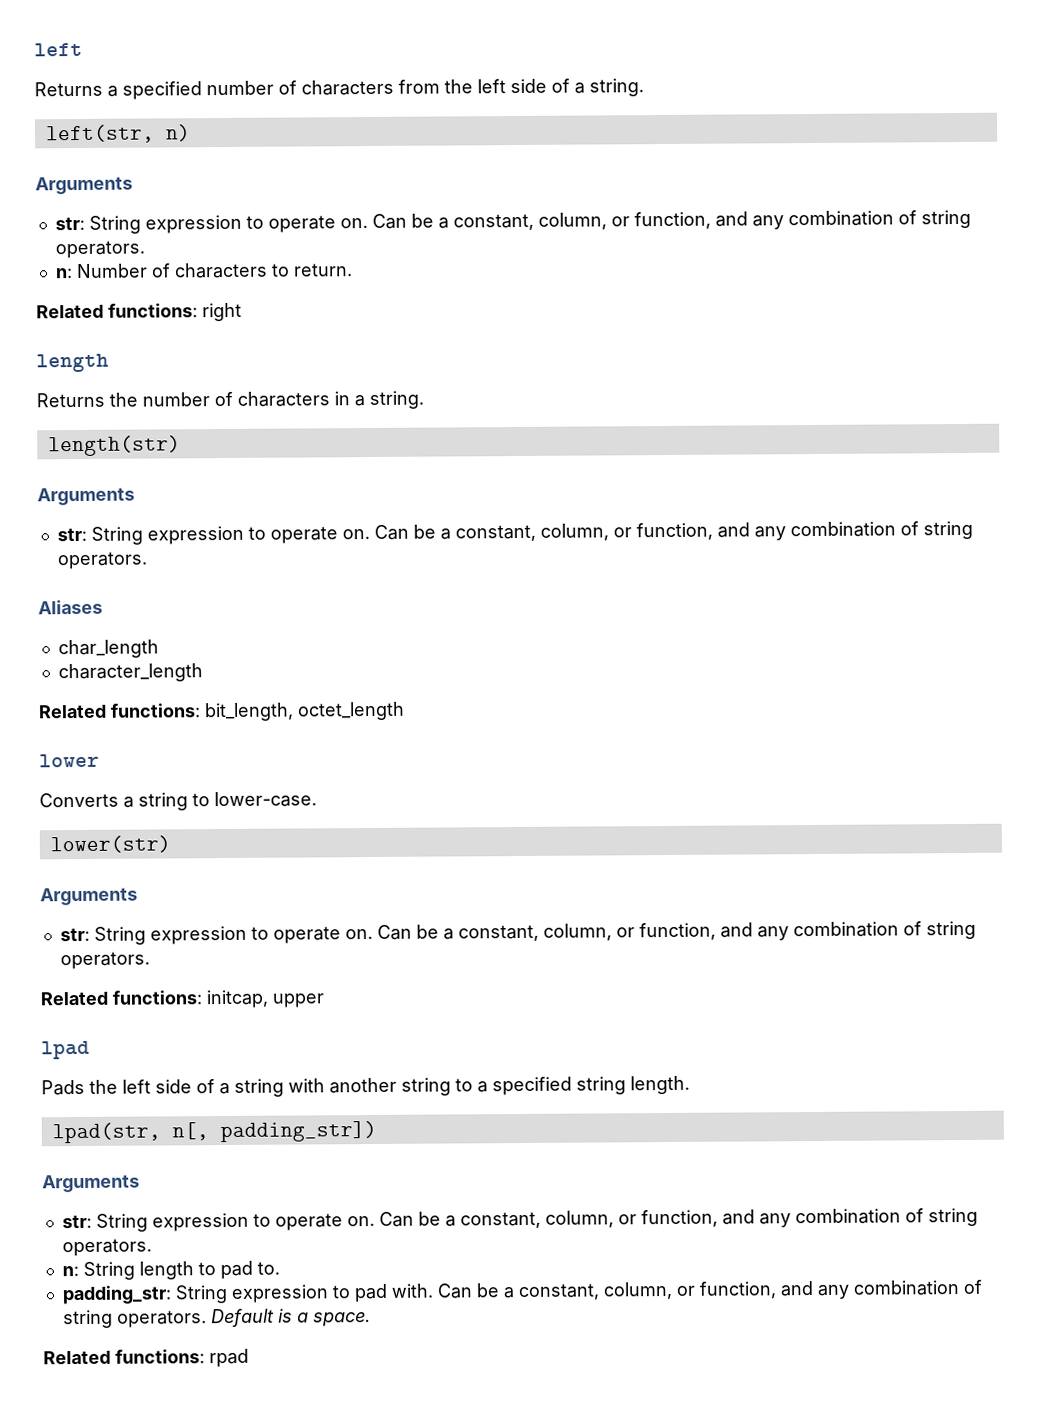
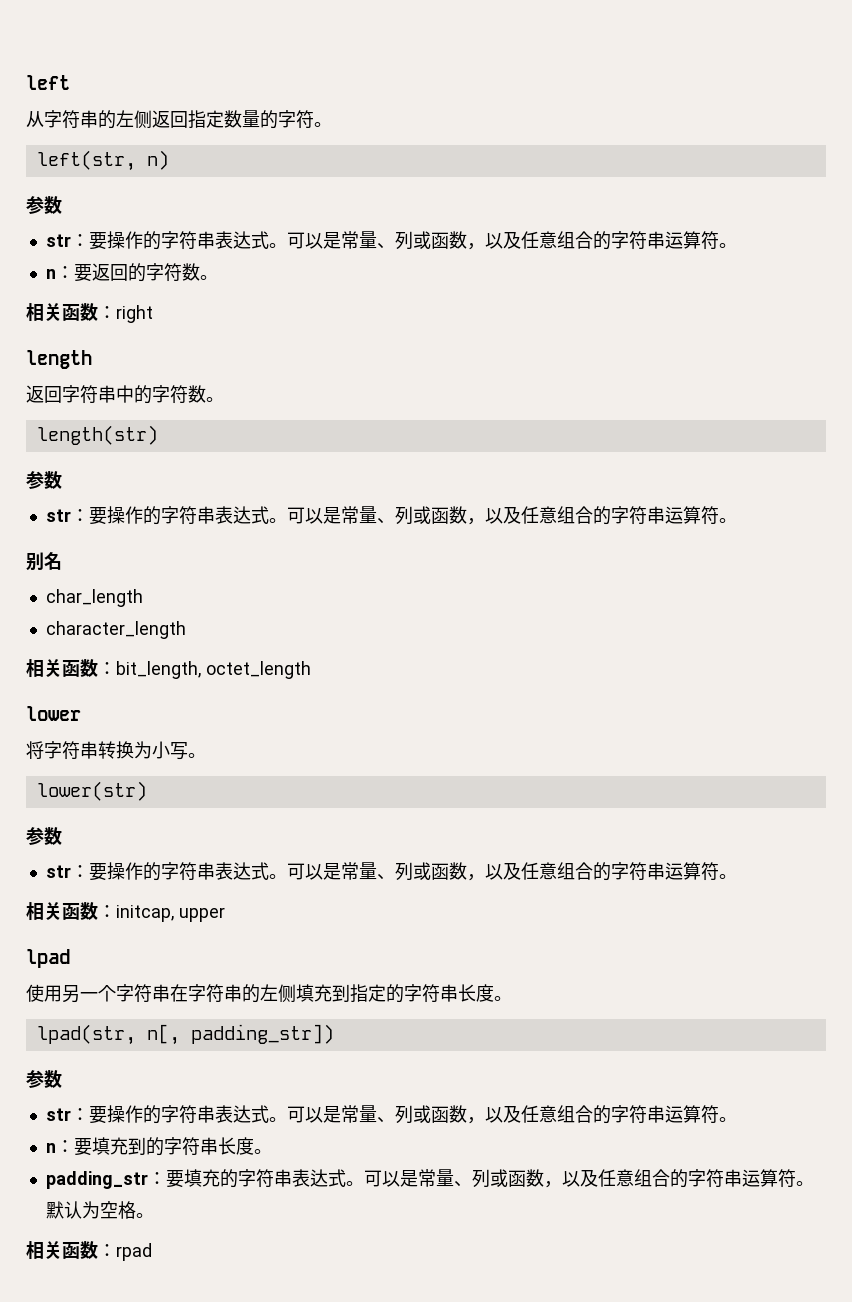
[34,78,644,100] [44,124,191,144] [35,176,133,195] [54,209,971,234] [54,240,145,259] [54,262,353,279] [36,302,242,322] [36,353,109,373] [36,390,424,410] [47,435,181,457] [37,487,135,506] [56,520,973,545] [56,551,148,570] [38,599,103,615] Returns a specified number of characters from the left side of a string. // left(str, n) // Arguments // str: String expression to operate on. Can be a constant, column, or function, and any combination of string operators. // n: Number of characters to return. // Related functions: right // length // Returns the number of characters in a string. // length(str) // Arguments // str: String expression to operate on. Can be a constant, column, or function, and any combination of string operators. // Aliases -> [26,110,332,129] [36,150,169,171] [26,196,62,214] [45,231,737,250] [45,263,218,282] [26,303,153,323] [26,350,92,369] [26,385,224,404] [36,425,158,445] [26,471,62,489] [45,506,737,525] [26,552,62,571] 从字符串的左侧返回指定数量的字符。 // left(str, n) // 参数 // str：要操作的字符串表达式。可以是常量、列或函数，以及任意组合的字符串运算符。 // n：要返回的字符数。 // 相关函数：right // length // 返回字符串中的字符数。 // length(str) // 参数 // str：要操作的字符串表达式。可以是常量、列或函数，以及任意组合的字符串运算符。 // 别名
[38,703,201,719] Related functions: -> [26,659,116,678] 相关函数：
[39,791,317,811] [49,835,171,854] [40,887,138,906] [59,920,976,945] [59,951,150,970] [40,989,325,1009] [41,1040,90,1060] [41,1075,690,1097] [51,1120,377,1144] [42,1174,140,1193] [61,1207,978,1232] [61,1238,152,1257] [61,1260,280,1280] [61,1279,982,1305] [62,1308,371,1329] [43,1349,205,1365] Converts a string to lower-case. // lower(str) // Arguments // str: String expression to operate on. Can be a constant, column, or function, and any combination of string operators. // Related functions: initcap, upper // lpad // Pads the left side of a string with another string to a specified string length. // lpad(str, n[, padding_str]) // Arguments // str: String expression to operate on. Can be a constant, column, or function, and any combination of string operators. // n: String length to pad to. // padding_str: String expression to pad with. Can be a constant, column, or function, and any combination of string operators. Default is a space. // Related functions: -> [26,741,206,760] [36,781,147,801] [26,827,62,845] [45,862,737,881] [26,902,225,922] [26,949,70,968] [26,984,512,1003] [36,1024,334,1045] [26,1070,62,1088] [45,1105,737,1124] [45,1137,272,1156] [45,1169,814,1189] [45,1201,154,1219] [26,1241,116,1260] 将字符串转换为小写。 // lower(str) // 参数 // str：要操作的字符串表达式。可以是常量、列或函数，以及任意组合的字符串运算符。 // 相关函数：initcap, upper // lpad // 使用另一个字符串在字符串的左侧填充到指定的字符串长度。 // lpad(str, n[, padding_str]) // 参数 // str：要操作的字符串表达式。可以是常量、列或函数，以及任意组合的字符串运算符。 // n：要填充到的字符串长度。 // padding_str：要填充的字符串表达式。可以是常量、列或函数，以及任意组合的字符串运算符。默认为空格。 // 相关函数：

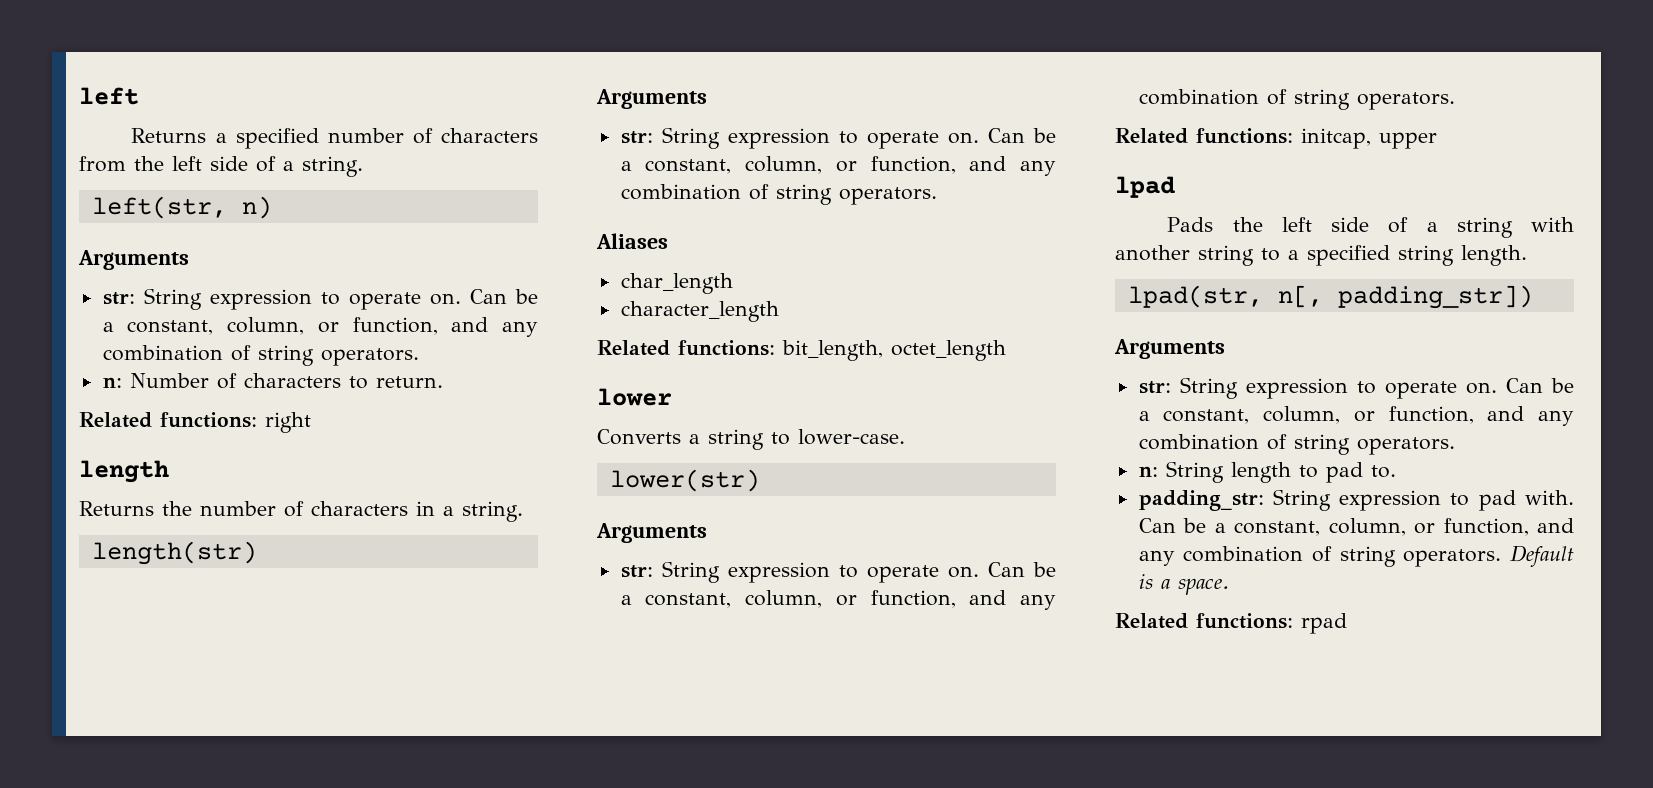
[26,110,332,129] [36,150,169,171] [26,196,62,214] [45,231,737,250] [45,263,218,282] [26,303,153,323] [26,350,92,369] [26,385,224,404] [36,425,158,445] [26,471,62,489] [45,506,737,525] [26,552,62,571] 从字符串的左侧返回指定数量的字符。 // left(str, n) // 参数 // str：要操作的字符串表达式。可以是常量、列或函数，以及任意组合的字符串运算符。 // n：要返回的字符数。 // 相关函数：right // length // 返回字符串中的字符数。 // length(str) // 参数 // str：要操作的字符串表达式。可以是常量、列或函数，以及任意组合的字符串运算符。 // 别名 -> [131,128,538,149] [79,156,363,177] [91,196,272,219] [78,250,189,270] [102,288,538,310] [102,317,538,337] [102,345,419,366] [102,373,443,389] [79,412,311,433] [79,460,169,483] [79,501,523,522] [91,541,257,565] [596,89,707,109] [620,127,1056,149] [620,156,1056,176] [620,184,937,205] [596,233,668,249] Returns a specified number of characters from the left side of a string. // left(str, n) // Arguments // str: String expression to operate on. Can be a constant, column, or function, and any combination of string operators. // n: Number of characters to return. // Related functions: right // length // Returns the number of characters in a string. // length(str) // Arguments // str: String expression to operate on. Can be a constant, column, or function, and any combination of string operators. // Aliases
[26,659,116,678] 相关函数： -> [597,340,775,356] Related functions:
[26,741,206,760] [36,781,147,801] [26,827,62,845] [45,862,737,881] [26,902,225,922] [26,949,70,968] [26,984,512,1003] [36,1024,334,1045] [26,1070,62,1088] [45,1105,737,1124] [45,1137,272,1156] [45,1169,814,1189] [45,1201,154,1219] [26,1241,116,1260] 将字符串转换为小写。 // lower(str) // 参数 // str：要操作的字符串表达式。可以是常量、列或函数，以及任意组合的字符串运算符。 // 相关函数：initcap, upper // lpad // 使用另一个字符串在字符串的左侧填充到指定的字符串长度。 // lpad(str, n[, padding_str]) // 参数 // str：要操作的字符串表达式。可以是常量、列或函数，以及任意组合的字符串运算符。 // n：要填充到的字符串长度。 // padding_str：要填充的字符串表达式。可以是常量、列或函数，以及任意组合的字符串运算符。默认为空格。 // 相关函数： -> [597,429,905,450] [609,469,760,492] [596,523,707,543] [620,561,1056,583] [620,590,1056,610] [1138,89,1455,110] [1115,128,1437,149] [1115,176,1175,198] [1167,217,1574,238] [1115,245,1527,266] [1127,285,1533,309] [1114,339,1225,359] [1138,377,1574,399] [1138,406,1574,426] [1138,434,1455,455] [1138,461,1396,483] [1138,489,1574,511] [1138,518,1574,536] [1138,545,1574,567] [1138,574,1229,595] [1115,613,1293,629] Converts a string to lower-case. // lower(str) // Arguments // str: String expression to operate on. Can be a constant, column, or function, and any combination of string operators. // Related functions: initcap, upper // lpad // Pads the left side of a string with another string to a specified string length. // lpad(str, n[, padding_str]) // Arguments // str: String expression to operate on. Can be a constant, column, or function, and any combination of string operators. // n: String length to pad to. // padding_str: String expression to pad with. Can be a constant, column, or function, and any combination of string operators. Default is a space. // Related functions:

